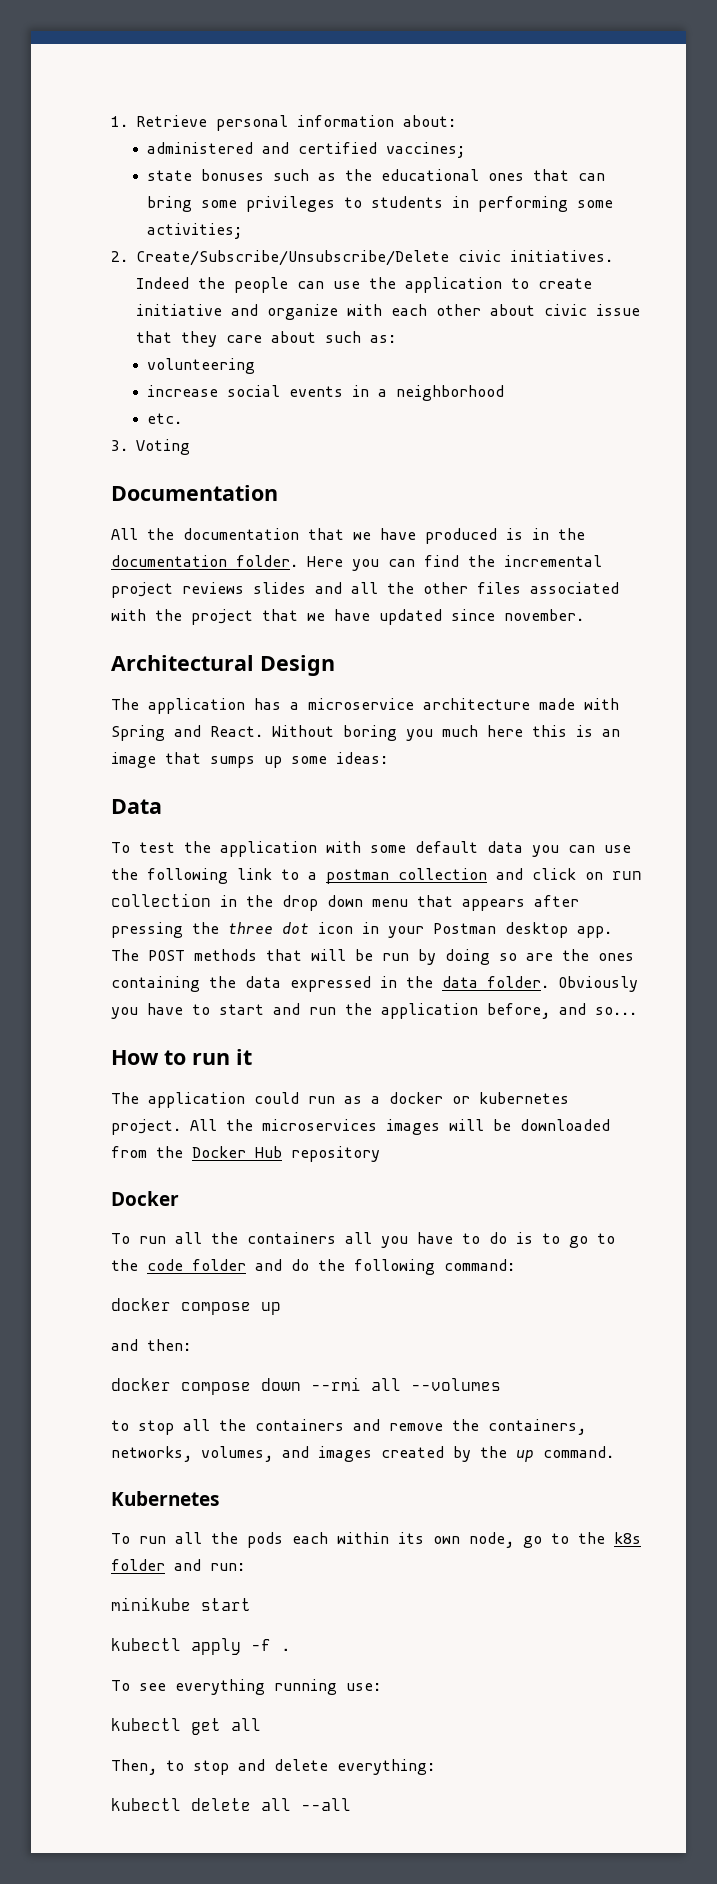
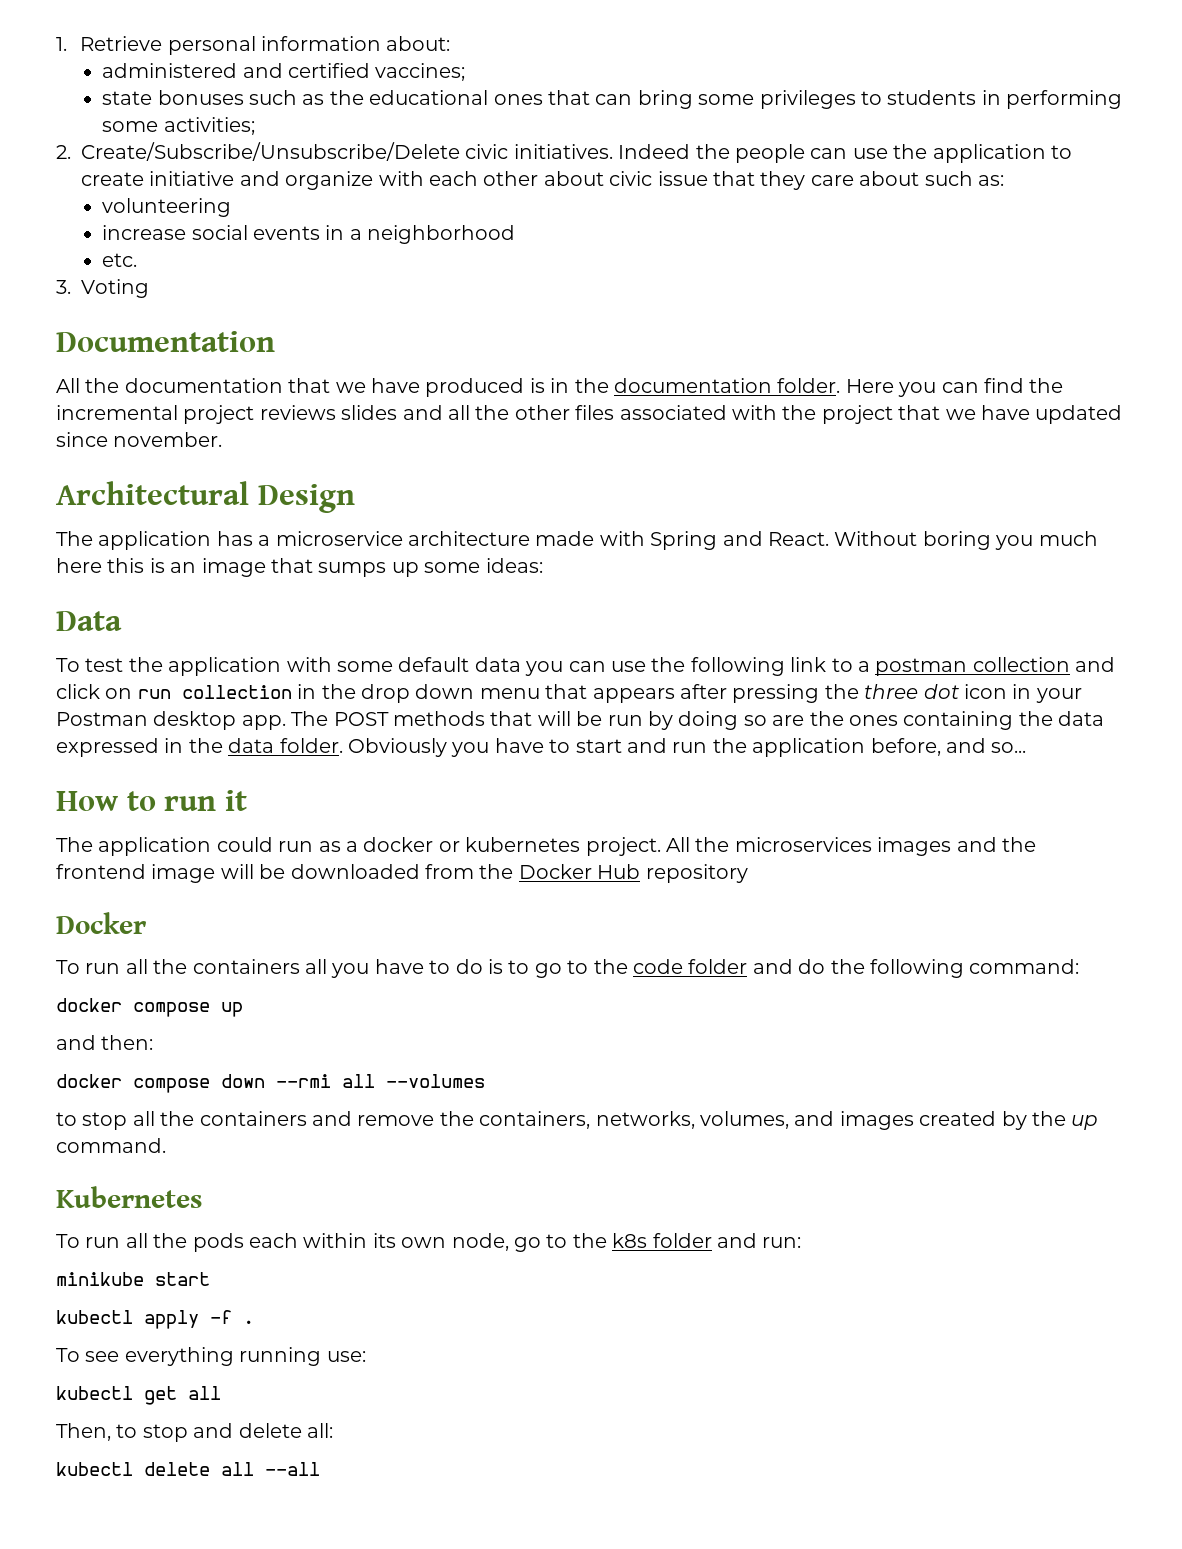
(440, 1127) none -> [956,837,1036,852] [56,864,216,883] and the frontend image
[337,1759,435,1775] everything: -> [307,1423,333,1438] all:

